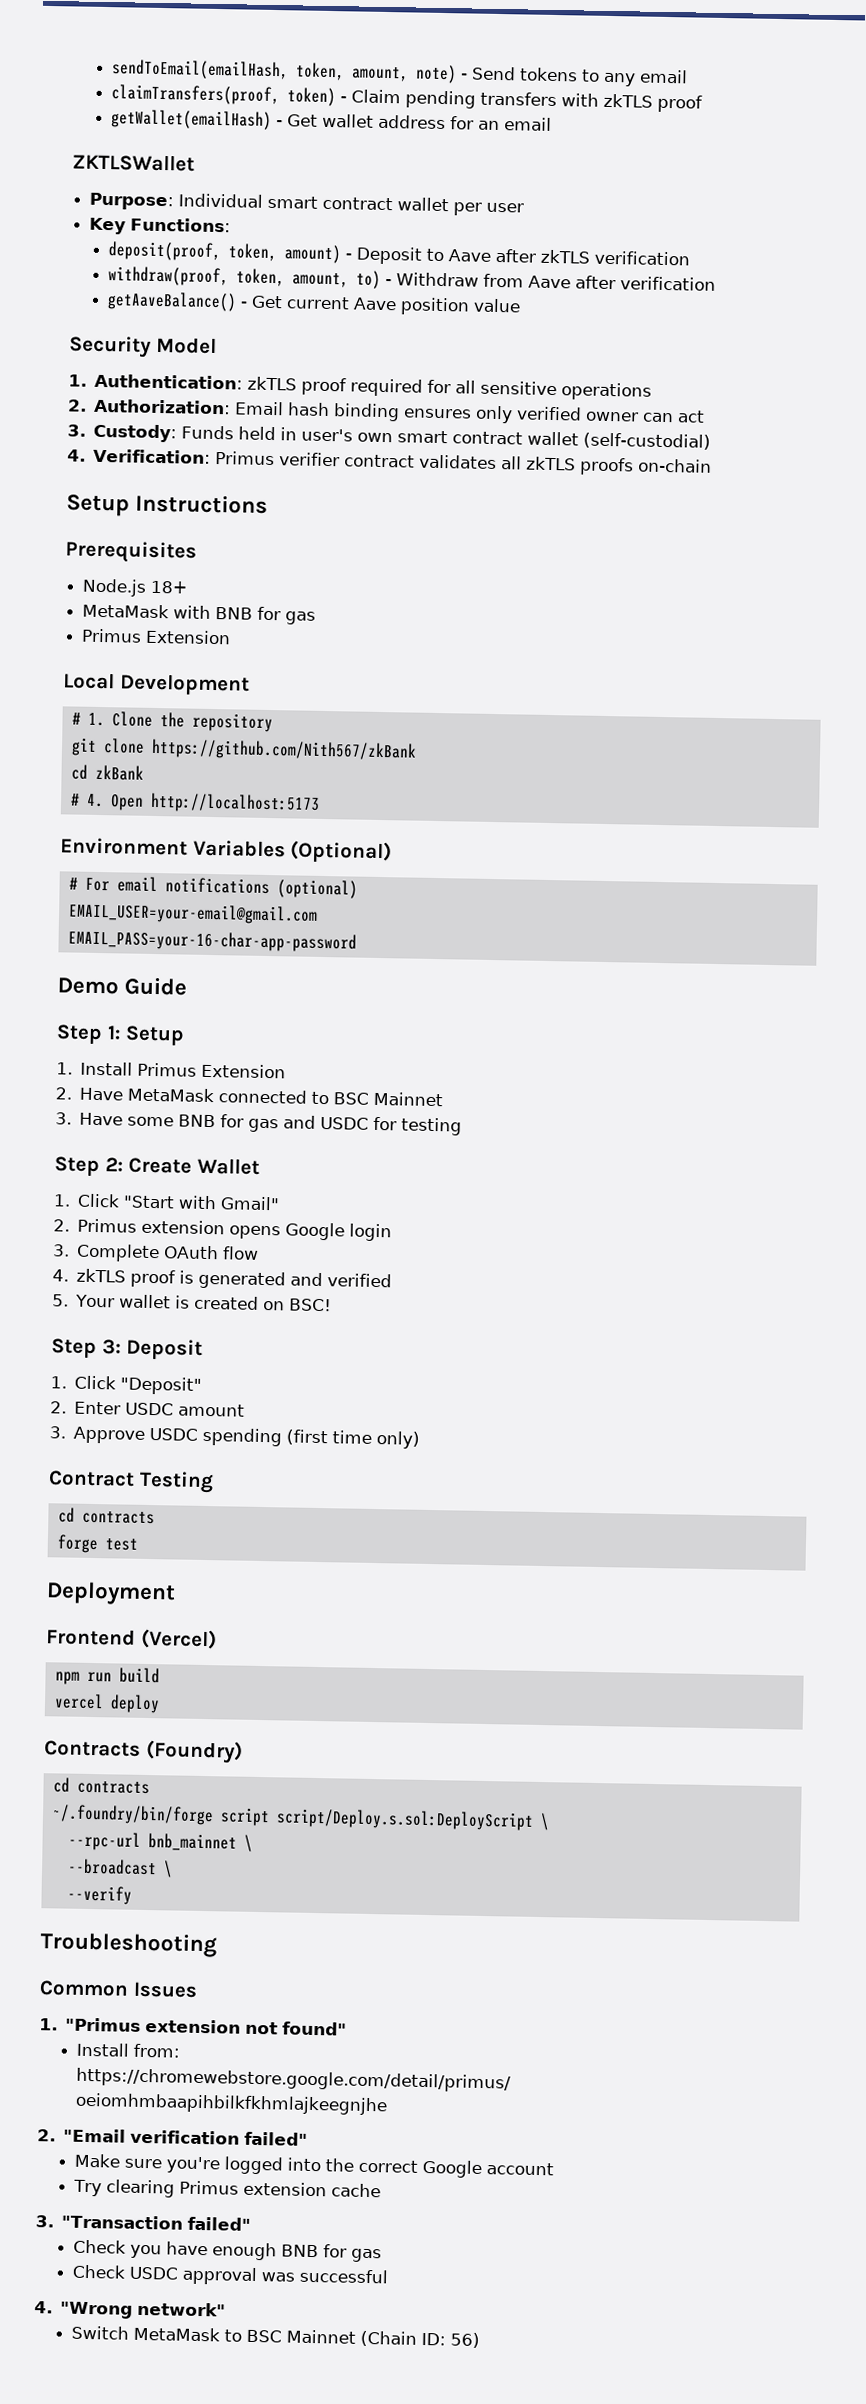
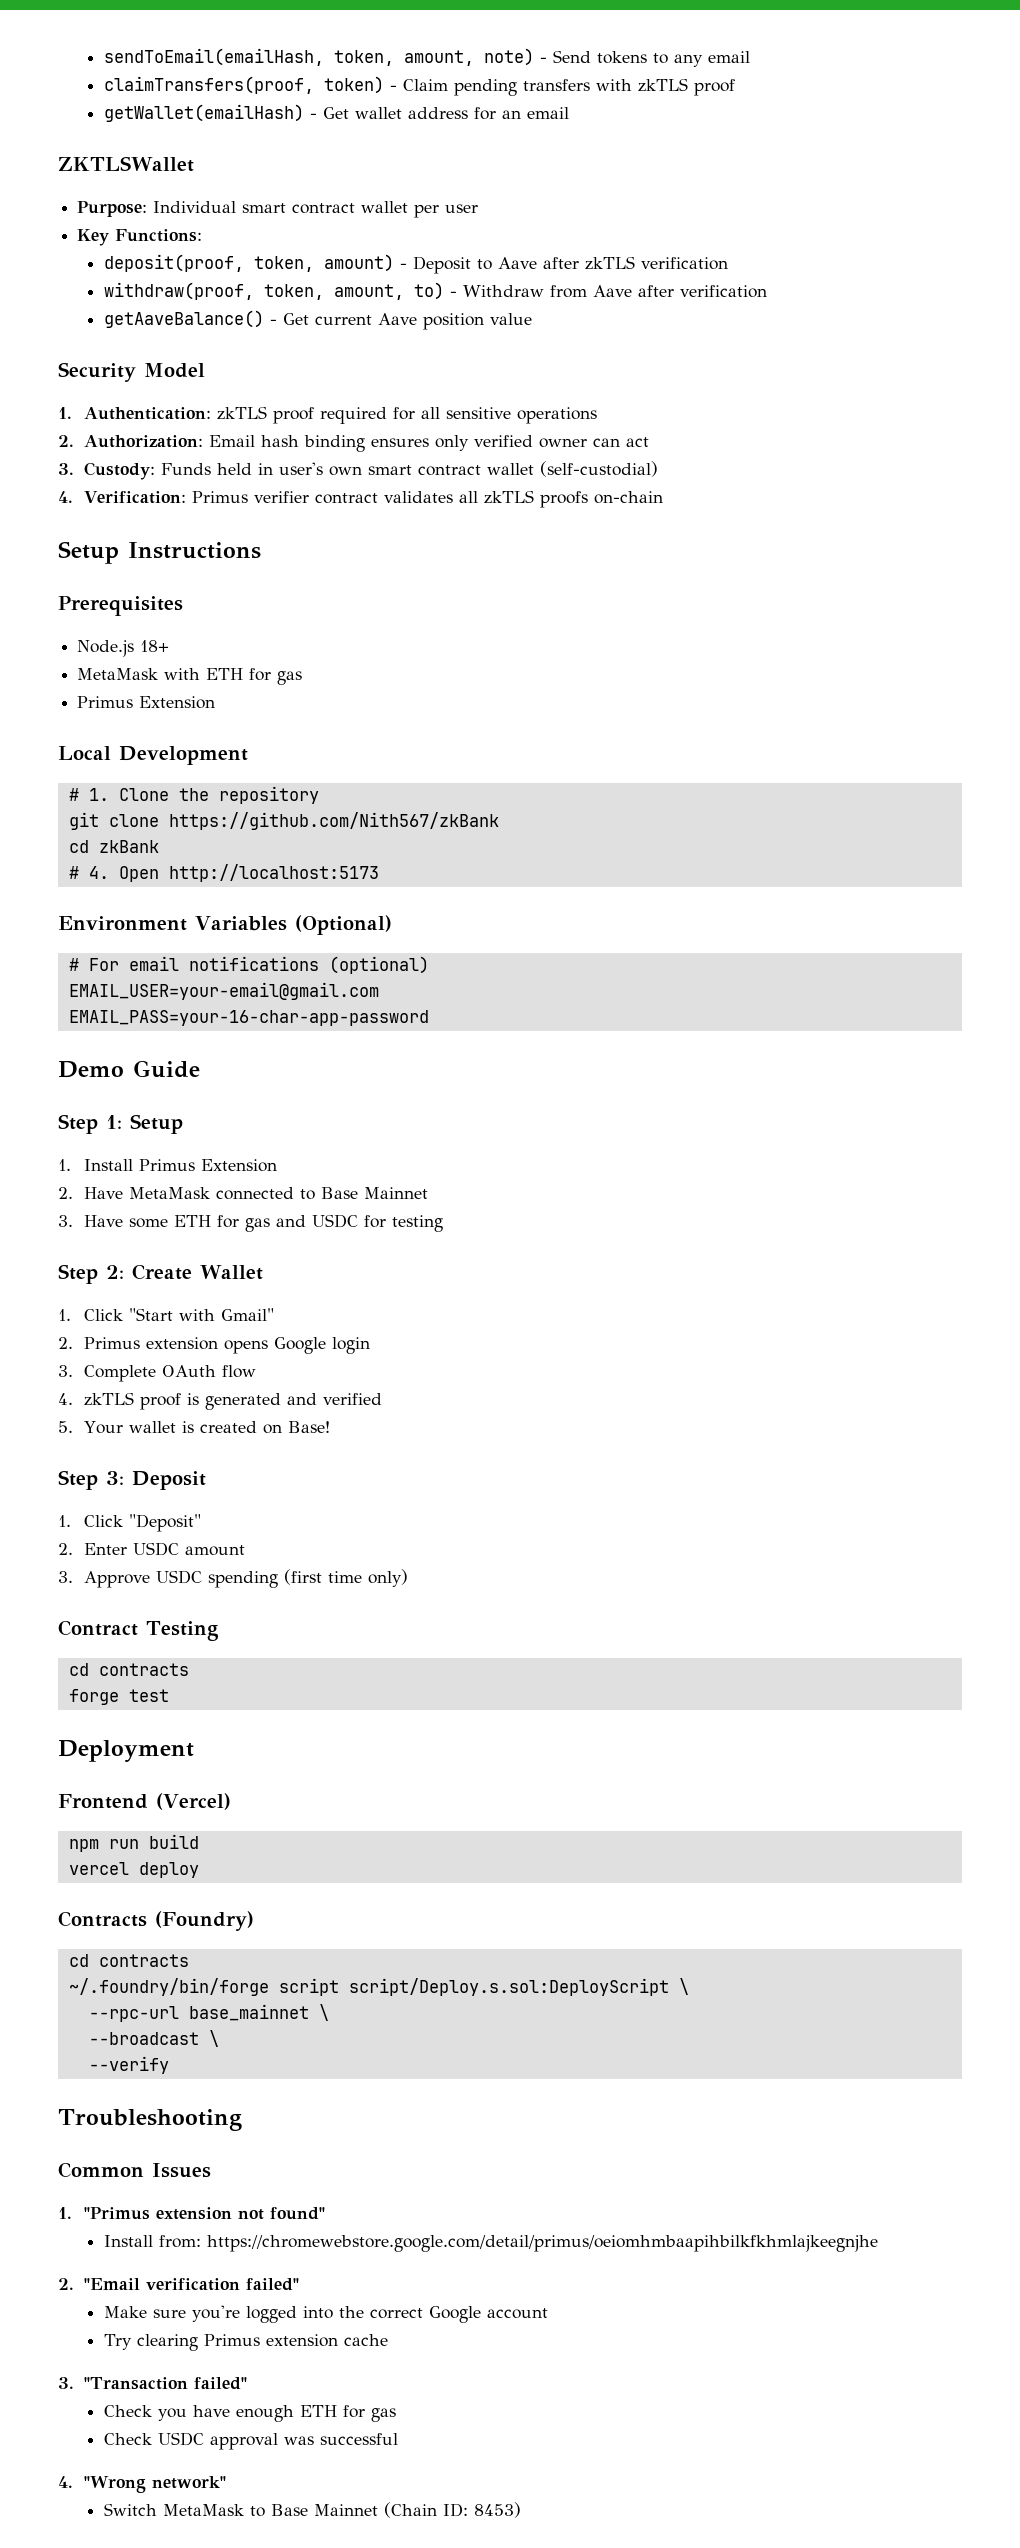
[215,607,254,620] BNB -> [206,668,244,680] ETH
[333,1092,370,1105] BSC -> [321,1187,359,1199] Base
[178,1114,217,1128] BNB -> [174,1215,212,1227] ETH
[289,1298,333,1312] BSC! -> [288,1421,331,1433] Base!
[147,1833,237,1852] bnb_mainnet -> [188,2004,309,2021] base_mainnet
[280,2244,319,2258] BNB -> [299,2405,337,2417] ETH
[245,2329,282,2343] BSC -> [270,2504,308,2516] Base
[449,2332,480,2349] 56) -> [473,2502,521,2518] 8453)

